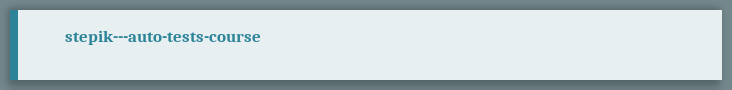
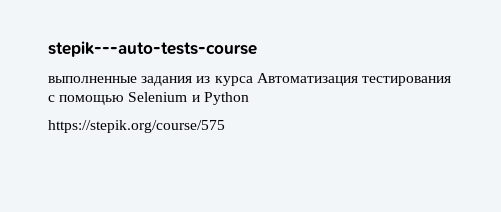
(261, 37) none -> [48,73,451,86] [48,92,249,105] [48,120,225,133] // выполненные задания из курса Автоматизация тестирования с помощью Selenium и Python // https://stepik.org/course/575

